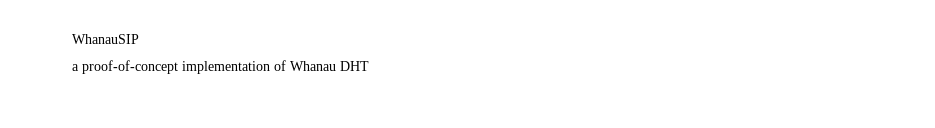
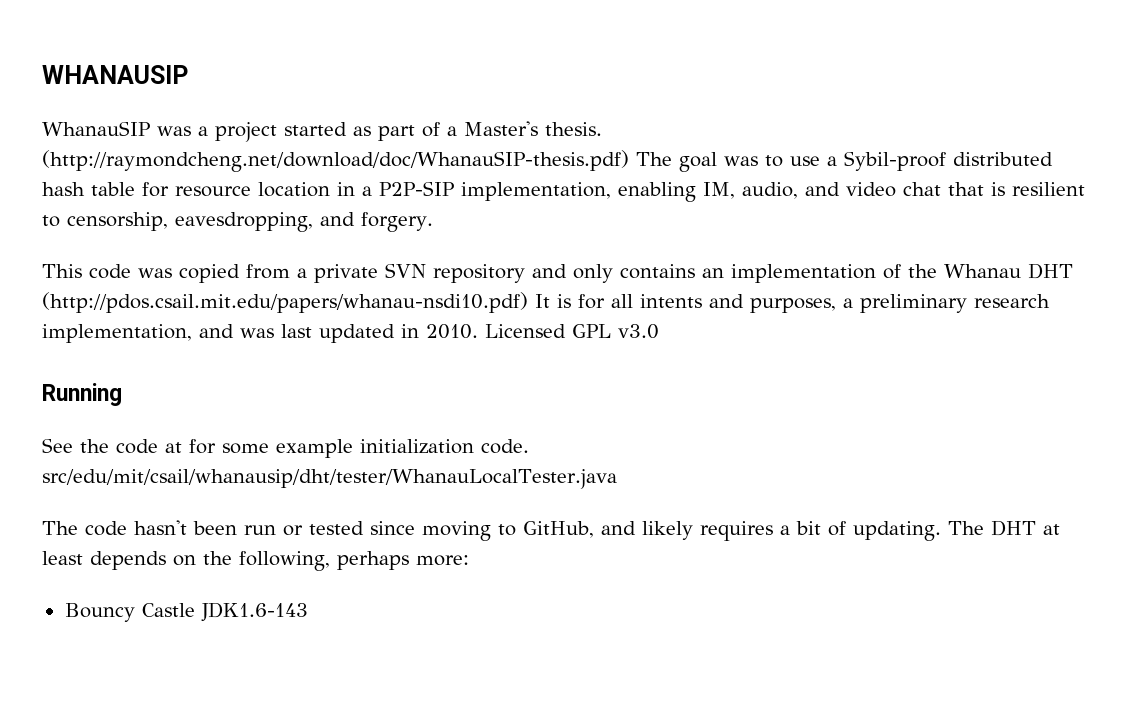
(72, 39) none -> [42,65,188,84] WHANAUSIP //
[72,60,178,74] // a proof-of-concept -> [157,121,602,142] [42,150,1054,172] [42,181,1085,202] [42,212,433,232] [42,263,724,283] was a project started as part of a Master's thesis. (http://raymondcheng.net/download/doc/WhanauSIP-thesis.pdf) The goal was to use a Sybil-proof distributed hash table for resource location in a P2P-SIP implementation, enabling IM, audio, and video chat that is resilient to censorship, eavesdropping, and forgery. // This code was copied from a private SVN repository and only contains an
(286, 65) none -> [908,264,937,278] the
(369, 66) none -> [42,292,1051,313] [42,324,659,343] [42,383,122,406] [42,438,529,458] [42,469,617,489] [42,520,1060,541] [42,551,469,571] [64,602,308,622] (http://pdos.csail.mit.edu/papers/whanau-nsdi10.pdf) It is for all intents and purposes, a preliminary research implementation, and was last updated in 2010. Licensed GPL v3.0 // Running // See the code at for some example initialization code. src/edu/mit/csail/whanausip/dht/tester/WhanauLocalTester.java // The code hasn't been run or tested since moving to GitHub, and likely requires a bit of updating. The DHT at least depends on the following, perhaps more: // Bouncy Castle JDK1.6-143

